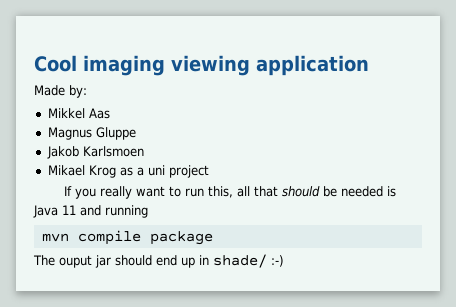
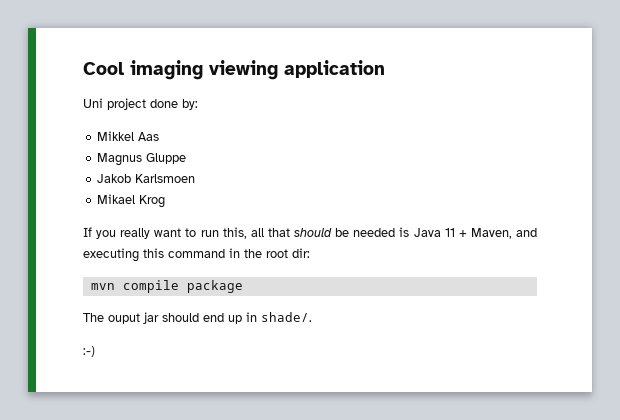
[34,85,65,96] Made -> [83,98,178,110] Uni project done
[119,165,209,178] as a uni project -> (166, 201) none
[80,205,148,218] and running -> [458,228,538,239] [83,248,310,262] + Maven, and executing this command in the root dir:
[213,254,267,268] shade/ -> [261,312,312,322] shade/. //

